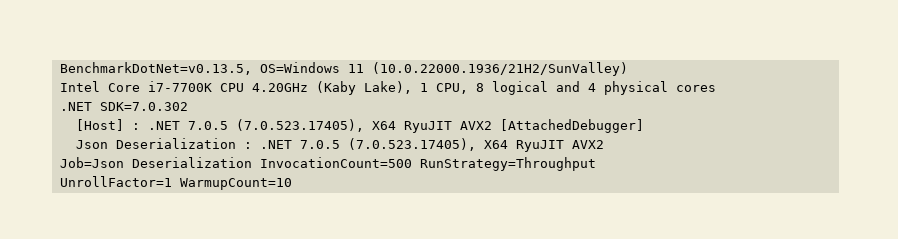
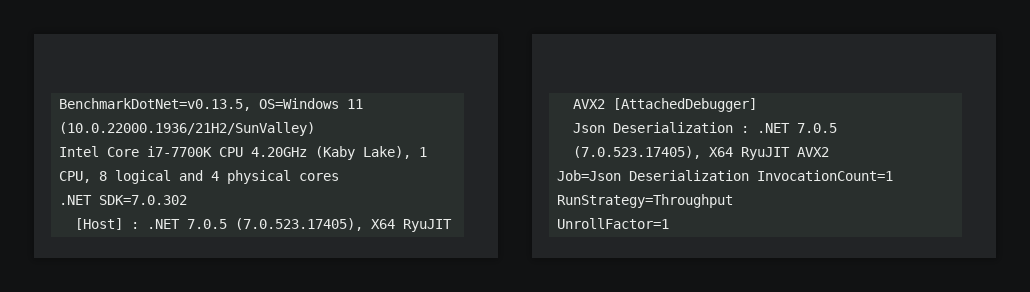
[260,157,413,168] InvocationCount=500 -> [757,170,894,181] InvocationCount=1
[180,178,293,190] WarmupCount=10 -> (670, 223) none

